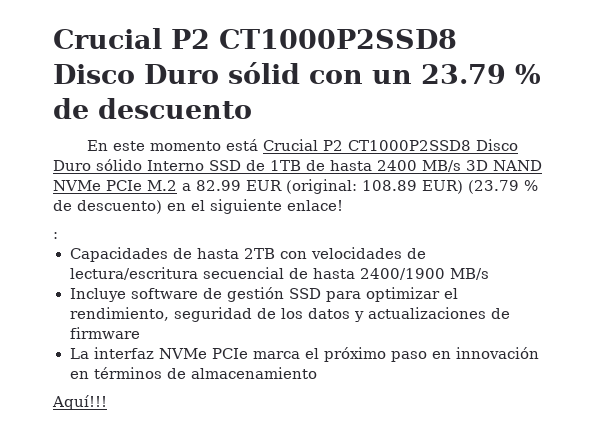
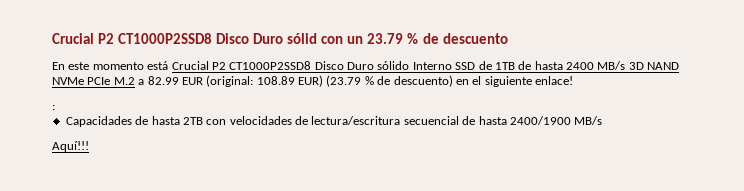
[69,287,458,302] [69,307,510,322] [69,327,140,339] [69,347,539,362] [69,367,317,379] // Incluye software de gestión SSD para optimizar el rendimiento, seguridad de los datos y actualizaciones de firmware // La interfaz NVMe PCIe marca el próximo paso en innovación en términos de almacenamiento -> (603, 120) none

